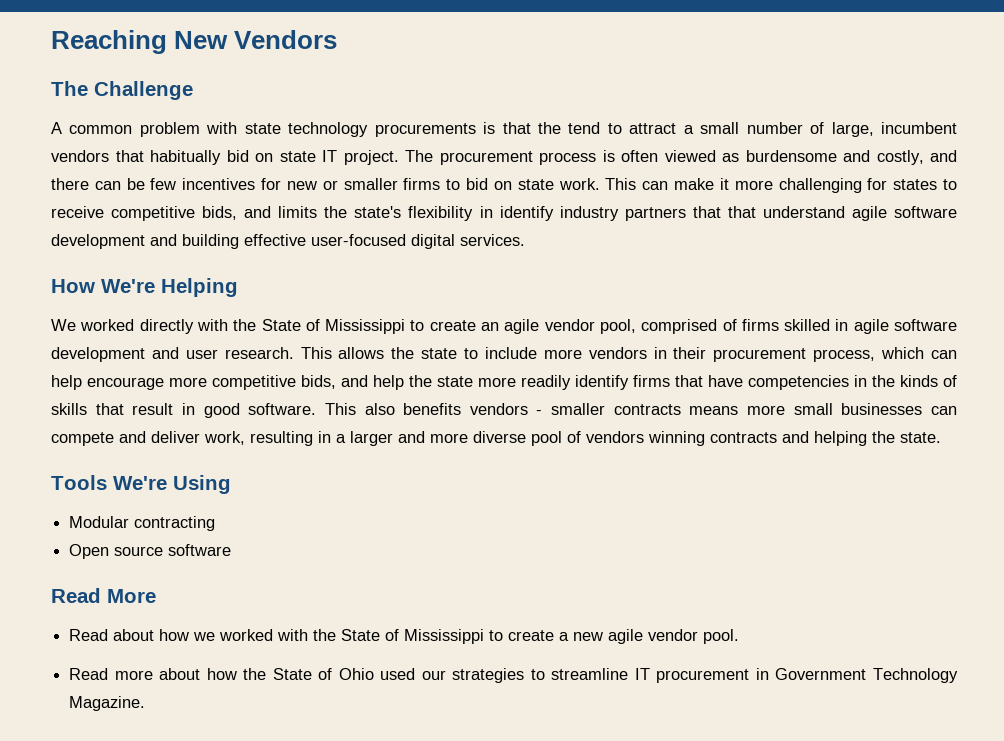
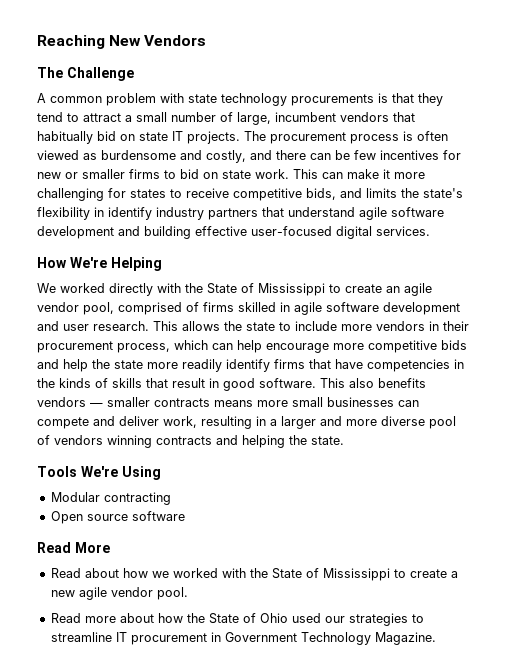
[538,122,562,134] the -> [418,93,443,106] they
[343,150,399,165] project. -> [187,131,240,144] projects.
[727,206,756,218] that -> (284, 212) none
[301,375,336,389] bids, -> [441,340,467,350] bids
[536,410,543,415] - -> [90,403,103,407] —

